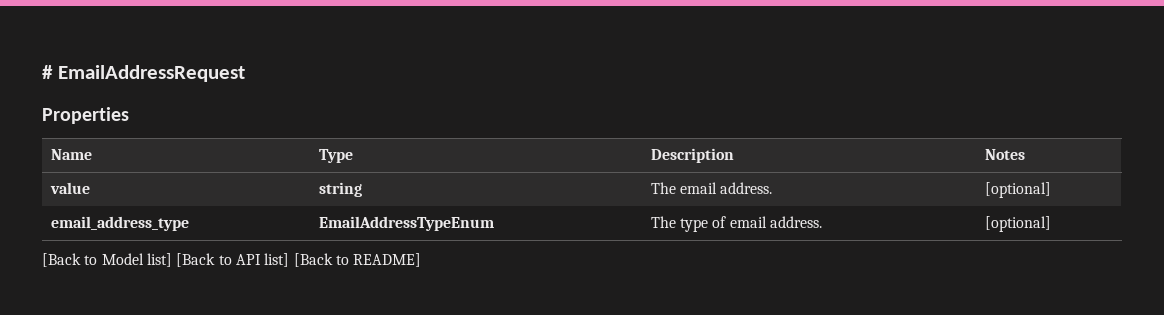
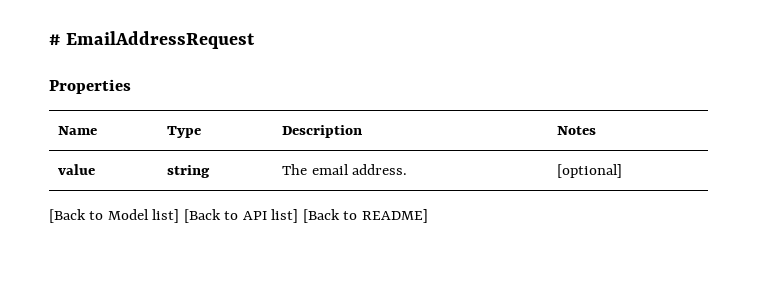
[50,216,189,231] [318,216,494,231] [650,216,822,232] [984,216,1051,232] // email_address_type | EmailAddressTypeEnum | The type of email address. | [optional] -> (623, 171) none

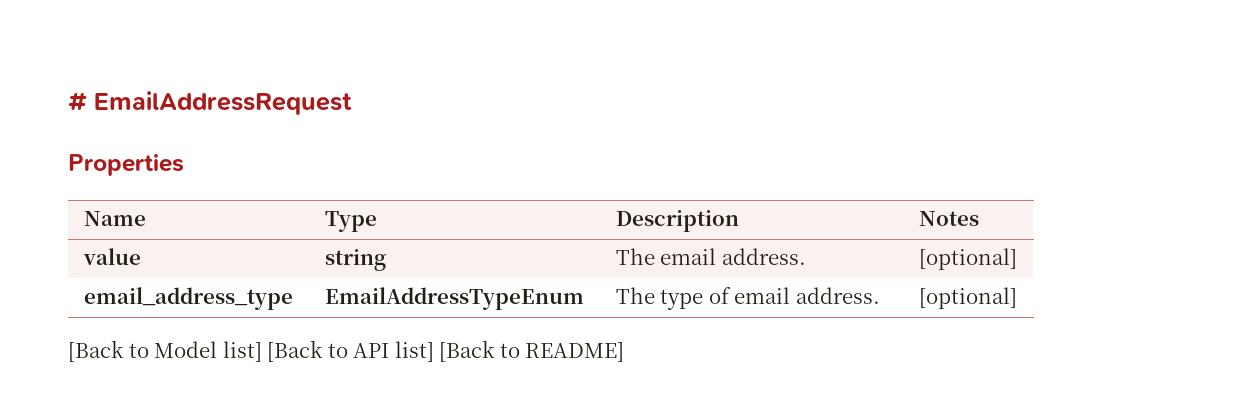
(623, 171) none -> [83,287,293,310] [324,287,584,310] [615,287,880,310] [918,287,1017,309] // email_address_type | EmailAddressTypeEnum | The type of email address. | [optional]

